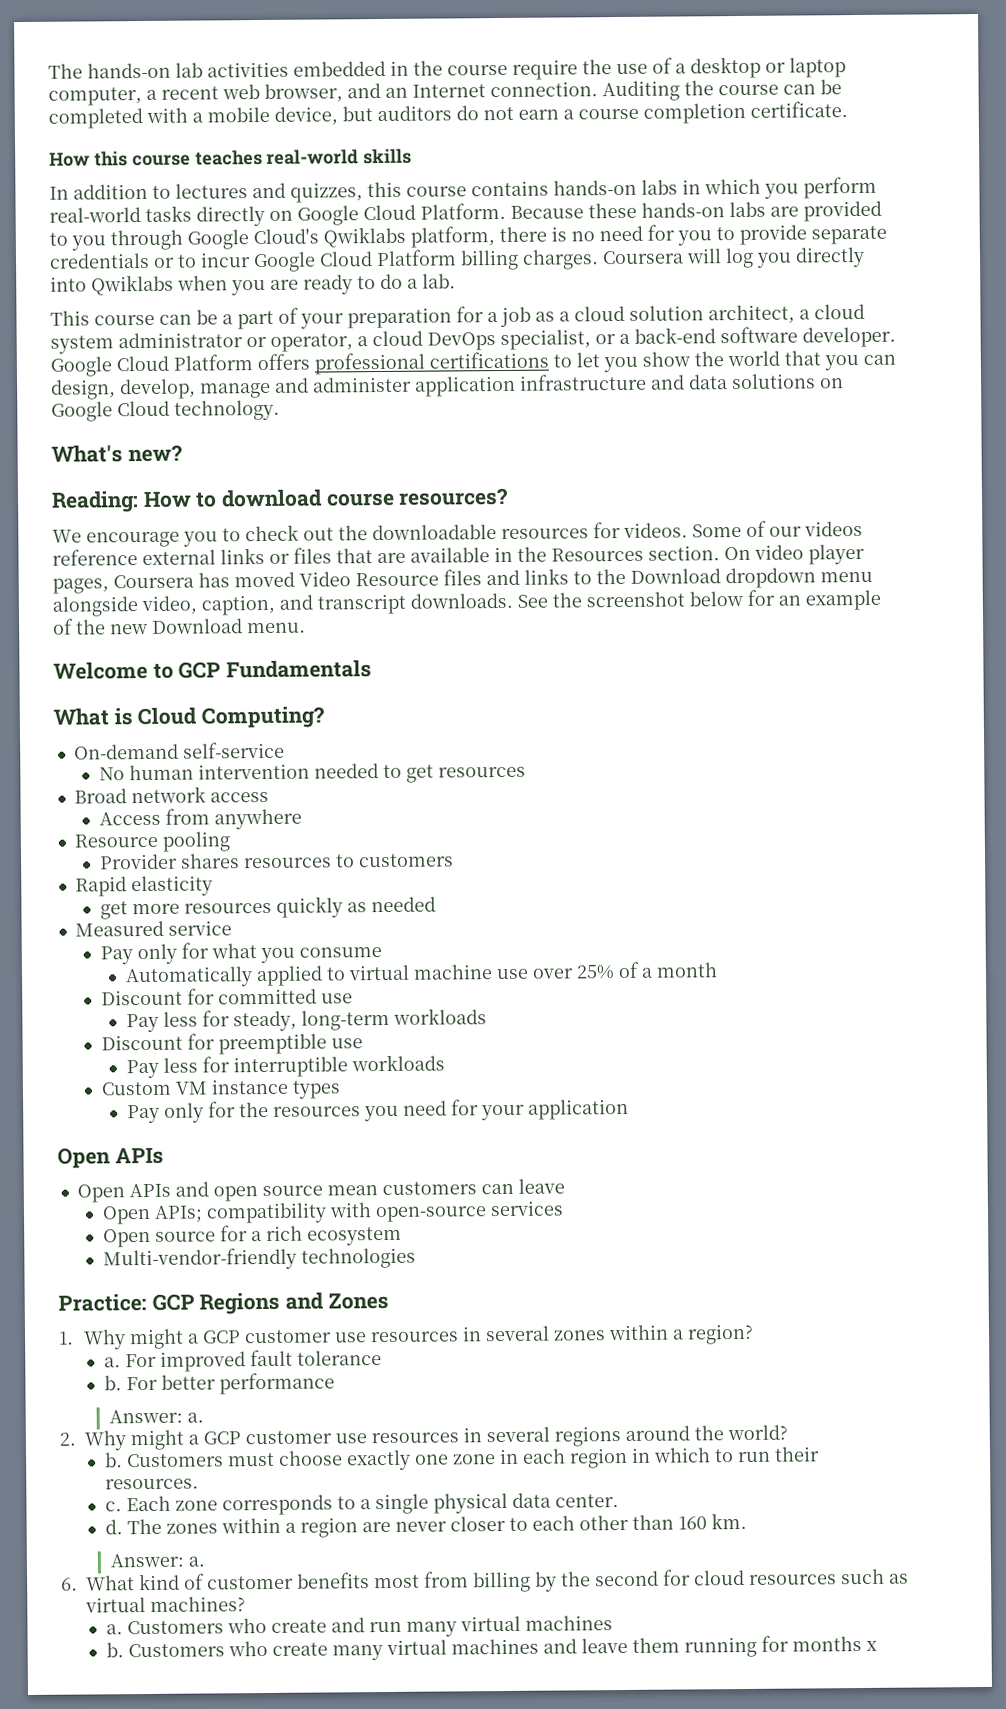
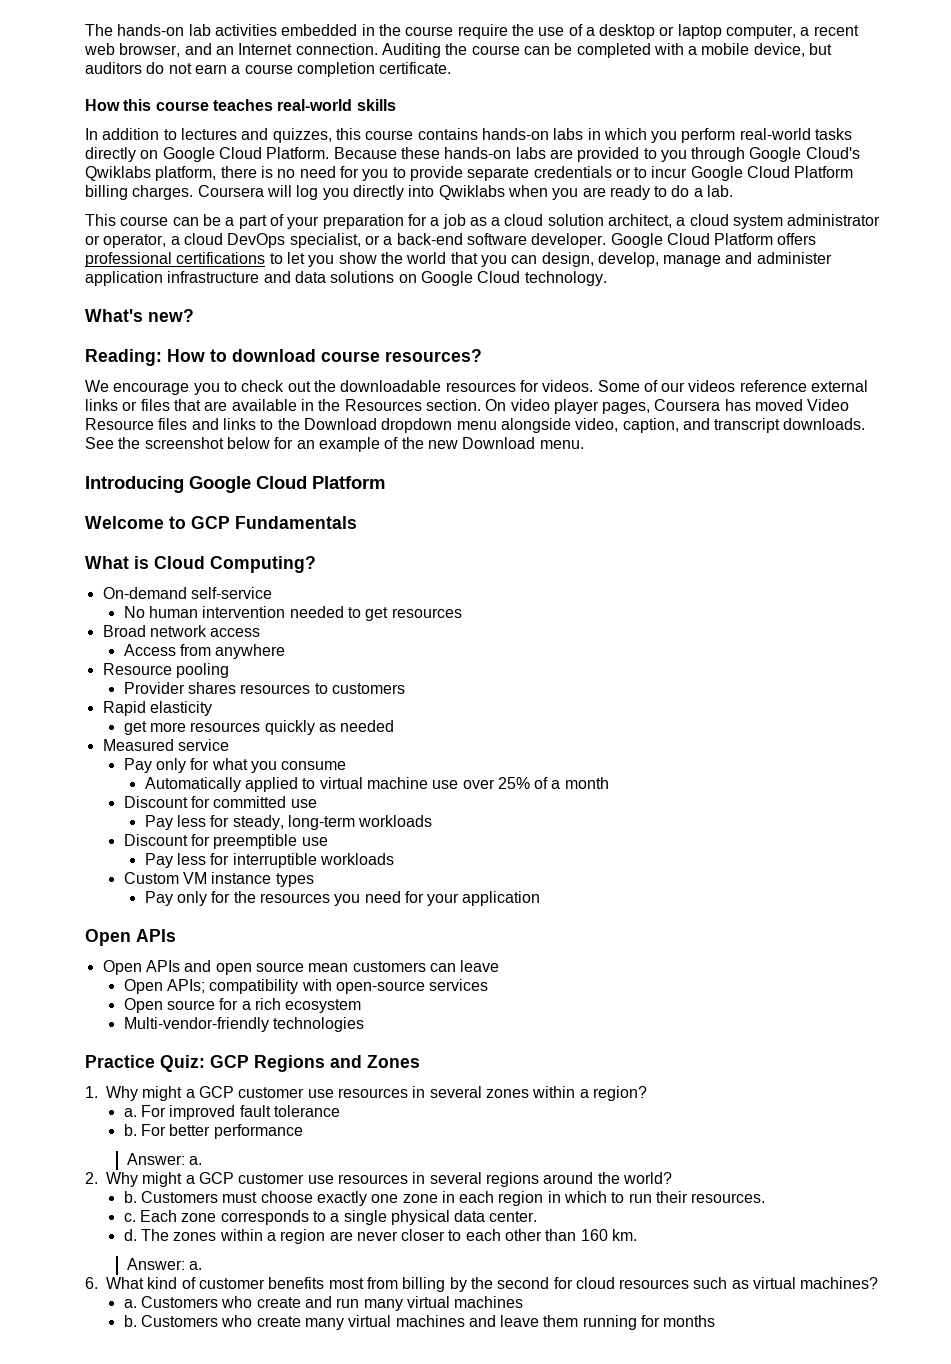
(306, 628) none -> [85,476,385,493] // Introducing Google Cloud Platform
[58,1294,147,1312] Practice: -> [85,1055,205,1072] Practice Quiz:
[865,1640,877,1651] x -> (716, 1321) none

